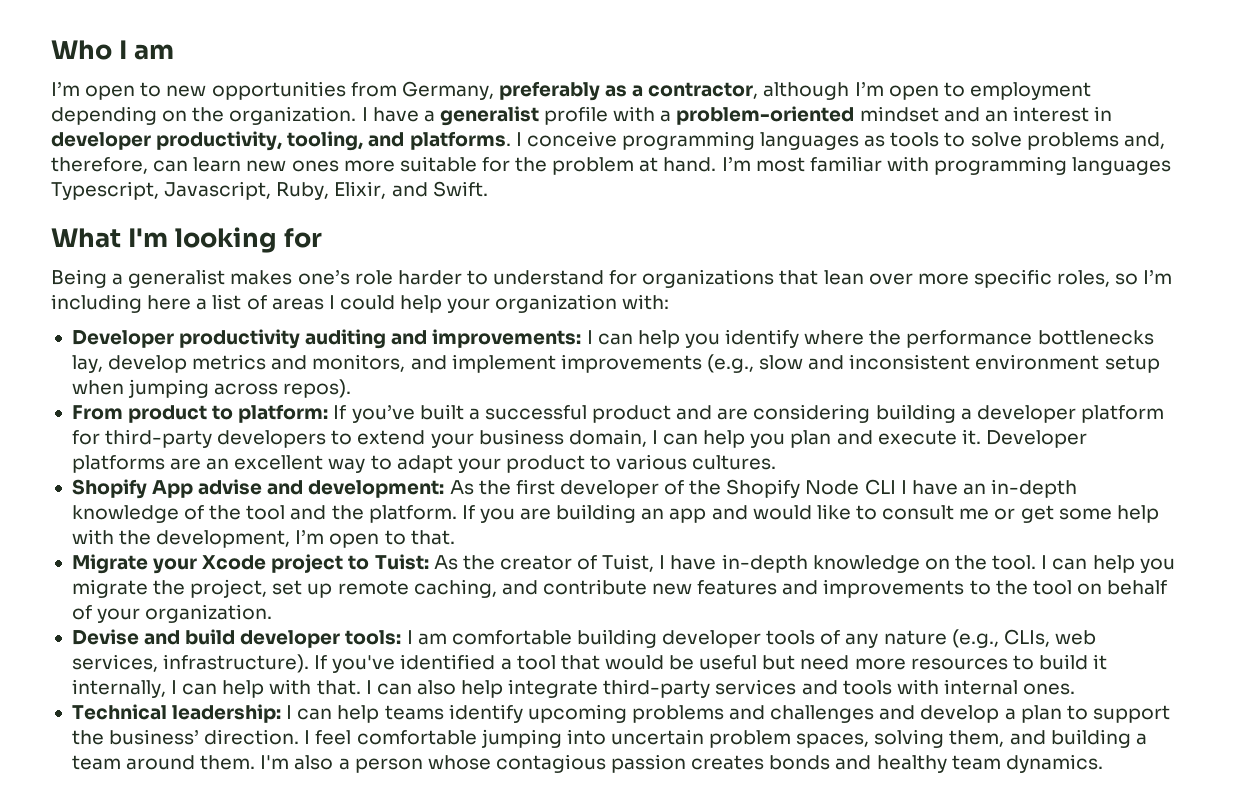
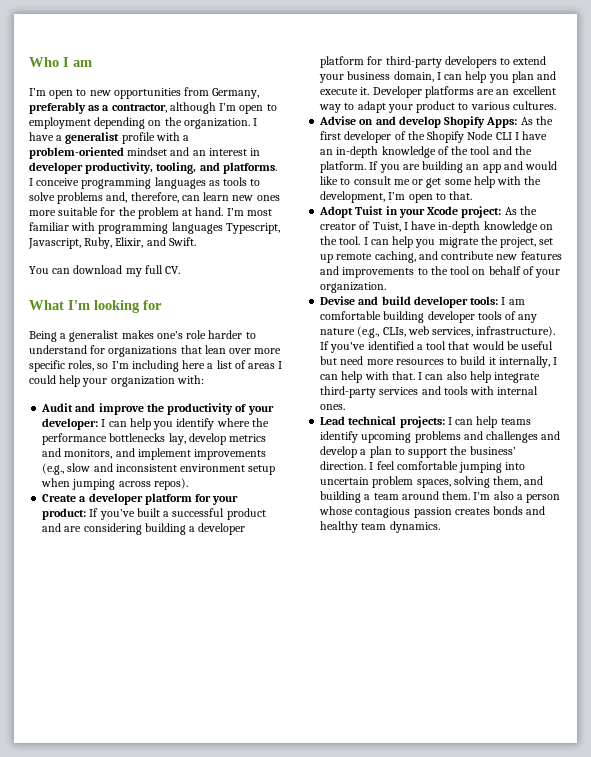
(488, 189) none -> [29,265,181,277] // You can download my full CV.
[71,329,582,349] Developer productivity auditing and improvements: -> [41,403,274,415] [42,418,99,430] Audit and improve the productivity of your developer:
[71,404,329,423] From product to platform: -> [42,493,239,505] [42,508,87,520] Create a developer platform for your product:
[71,479,445,499] Shopify App advise and development: -> [319,116,518,128] Advise on and develop Shopify Apps:
[71,554,429,574] Migrate your Xcode project to Tuist: -> [319,206,502,218] Adopt Tuist in your Xcode project:
[71,704,282,723] Technical leadership: -> [320,416,445,428] Lead technical projects:

